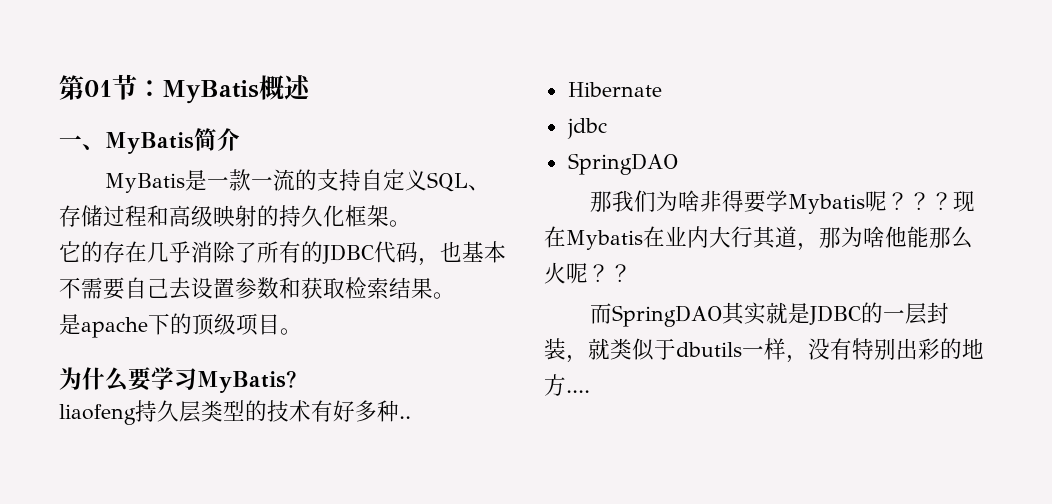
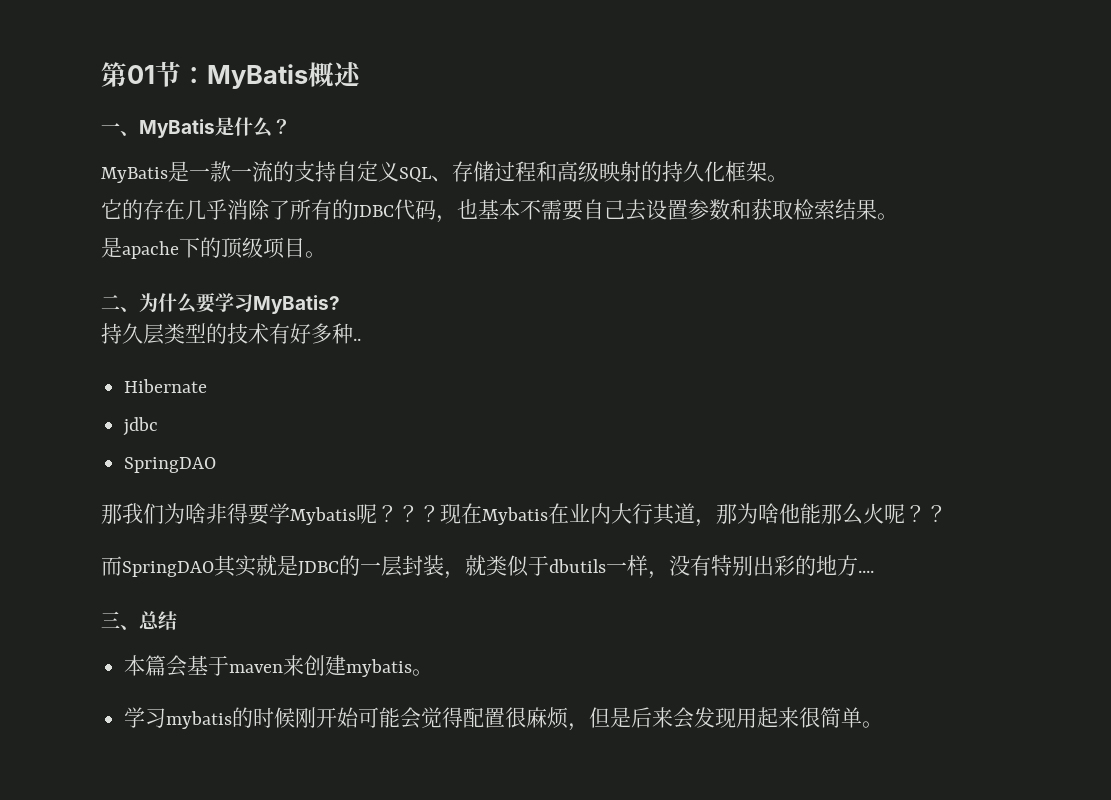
[194,128,240,151] 简介 -> [215,117,291,137] 是什么？
(302, 331) none -> [101,295,139,312] 二、
[59,404,136,425] liaofeng -> (340, 304) none
(590, 391) none -> [101,611,177,630] [124,655,434,677] [124,707,884,731] // 三、总结 // 本篇会基于maven来创建mybatis。 // 学习mybatis的时候刚开始可能会觉得配置很麻烦，但是后来会发现用起来很简单。

